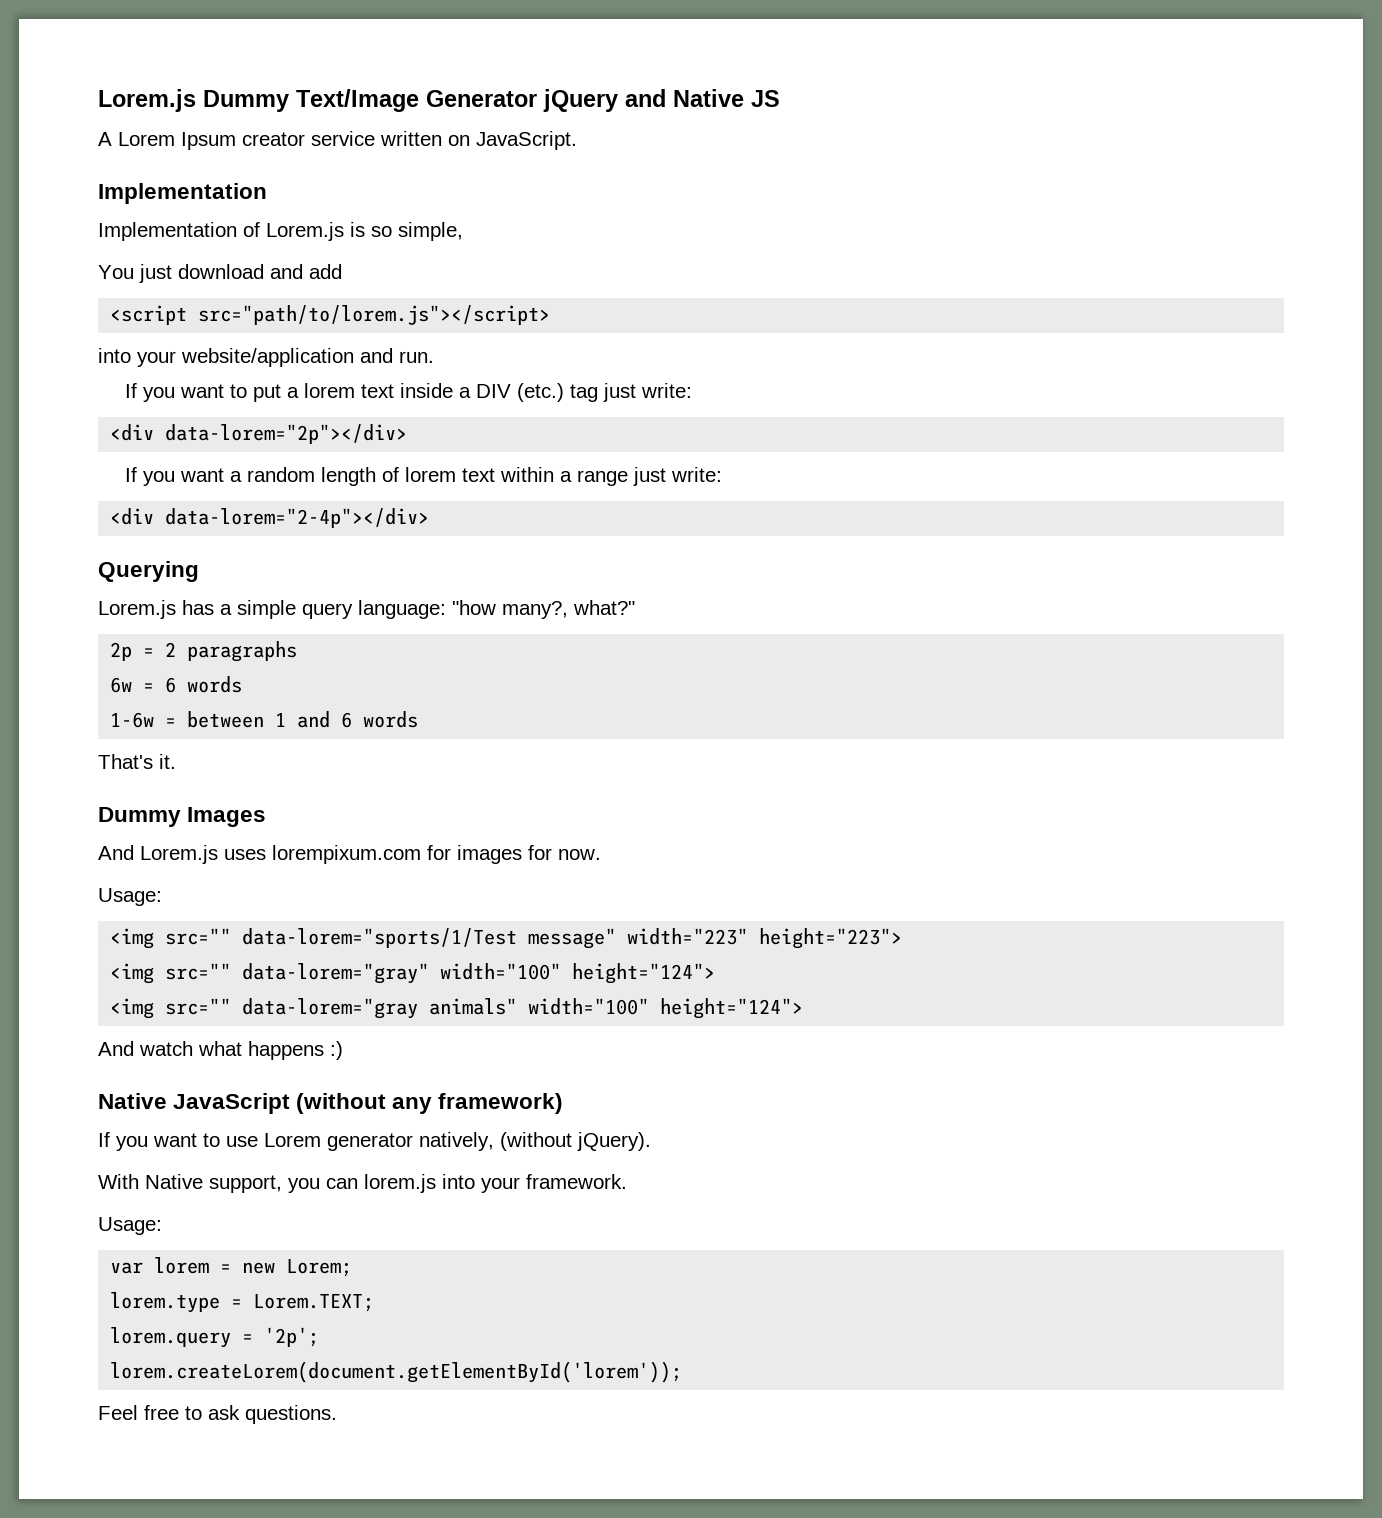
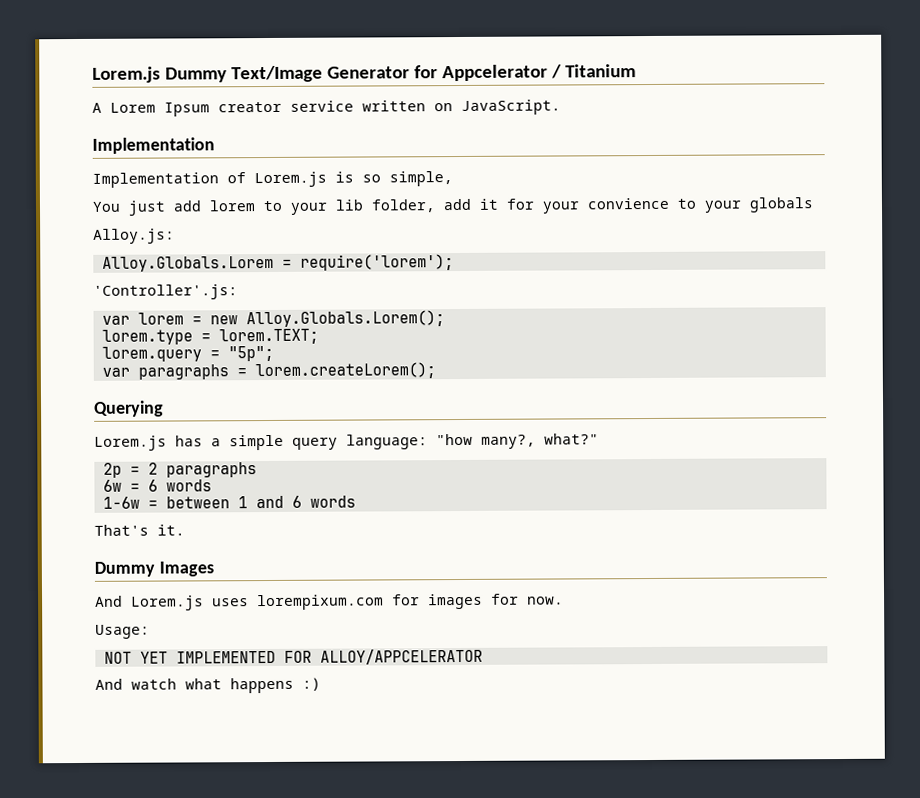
[543,89,780,112] jQuery and Native JS -> [413,64,636,82] for Appcelerator / Titanium
[178,264,342,279] [110,305,551,325] [98,348,434,367] [125,383,693,402] [110,424,408,444] [125,467,723,486] [110,508,430,528] download and add // <script src="path/to/lorem.js"></script> // into your website/application and run. // If you want to put a lorem text inside a DIV (etc.) tag just write: // <div data-lorem="2p"></div> // If you want a random length of lorem text within a range just write: // <div data-lorem="2-4p"></div> -> [173,197,814,215] [93,228,175,244] [101,254,454,272] [93,284,238,300] [101,310,445,328] [101,328,319,345] [101,345,274,362] [101,362,436,380] add lorem to your lib folder, add it for your convience to your globals // Alloy.js: // Alloy.Globals.Lorem = require('lorem'); // 'Controller'.js: // var lorem = new Alloy.Globals.Lorem(); // lorem.type = lorem.TEXT; // lorem.query = "5p"; // var paragraphs = lorem.createLorem();
[110,928,903,949] [110,963,716,984] [110,998,804,1019] <img src="" data-lorem="sports/1/Test message" width="223" height="223"> // <img src="" data-lorem="gray" width="100" height="124"> // <img src="" data-lorem="gray animals" width="100" height="124"> -> [103,648,483,665] NOT YET IMPLEMENTED FOR ALLOY/APPCELERATOR
[98,1093,564,1114] [98,1132,651,1151] [98,1174,627,1193] [98,1217,162,1235] [110,1257,353,1277] [110,1292,375,1313] [110,1327,320,1348] [110,1361,683,1383] [98,1405,337,1424] // Native JavaScript (without any framework) // If you want to use Lorem generator natively, (without jQuery). // With Native support, you can lorem.js into your framework. // Usage: // var lorem = new Lorem; // lorem.type = Lorem.TEXT; // lorem.query = '2p'; // lorem.createLorem(document.getElementById('lorem')); // Feel free to ask questions. -> (321, 684) none

